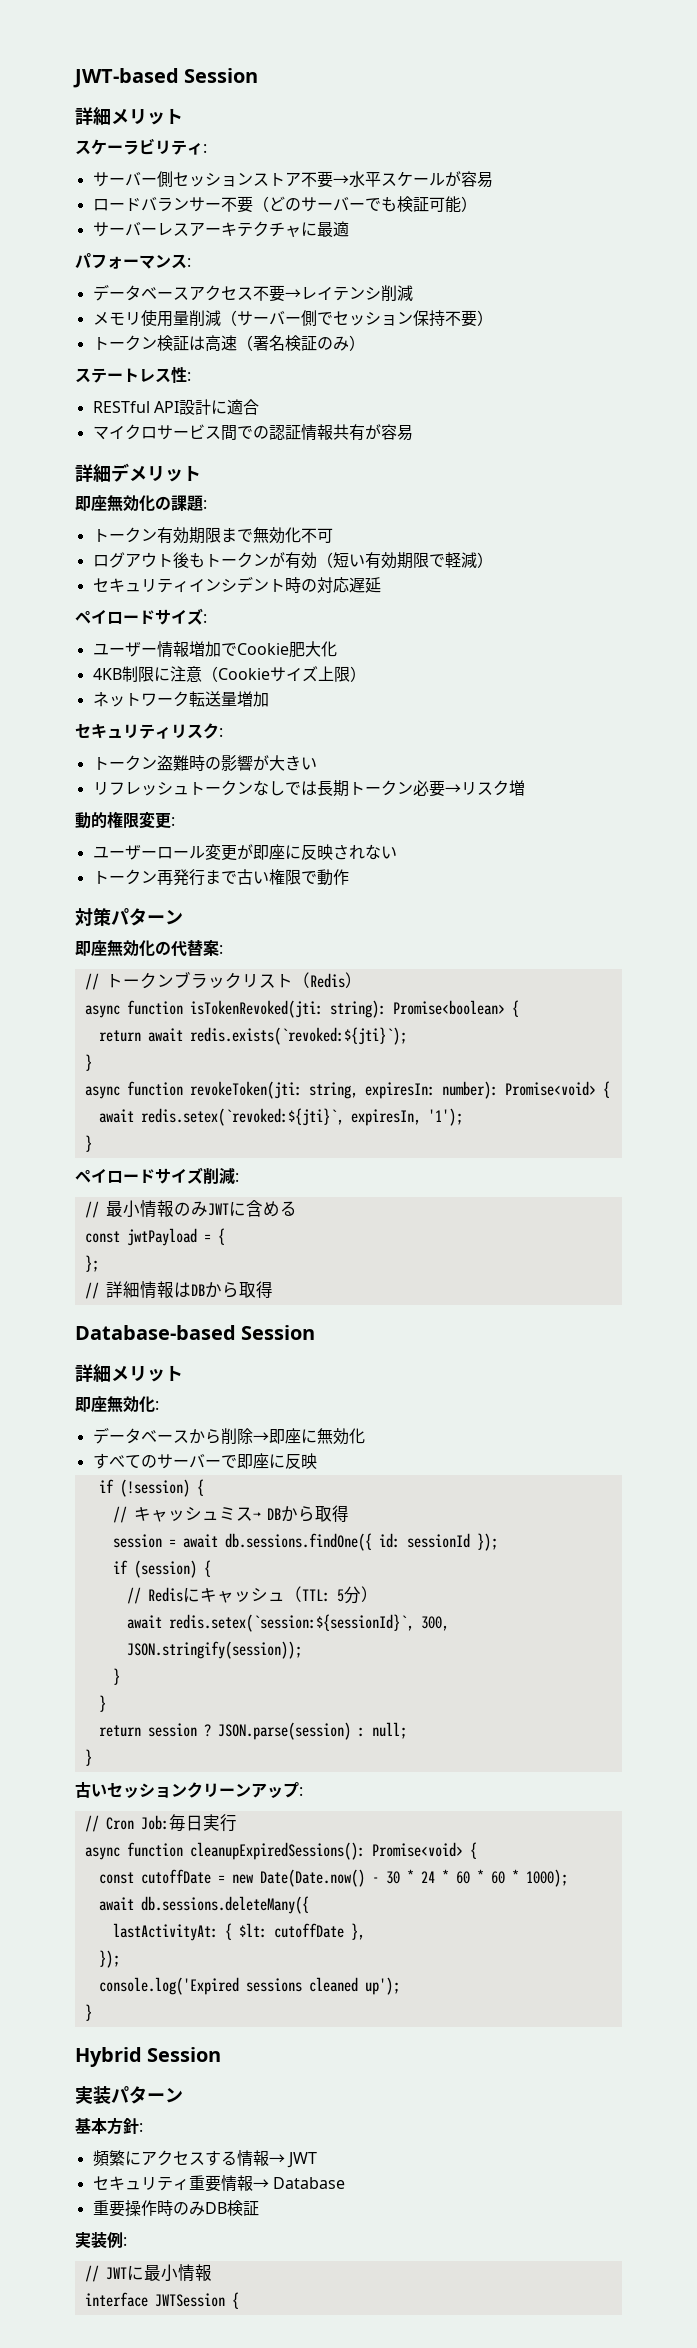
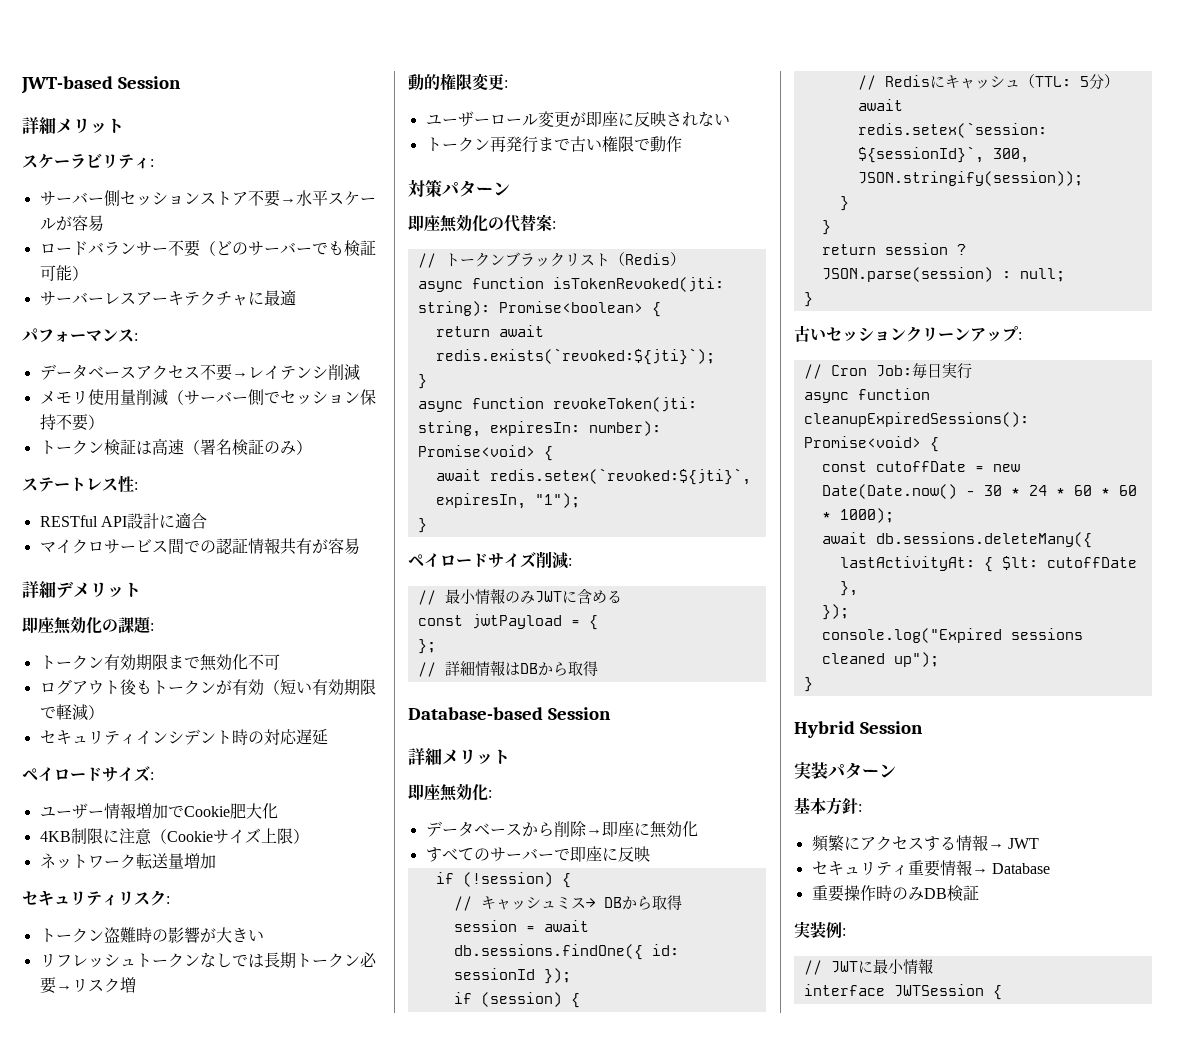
[427,1108,463,1126] '1'); -> [534,493,580,508] "1");
[98,1977,239,1995] console.log('Expired -> [821,628,1002,643] console.log("Expired
[364,1977,400,1995] up'); -> [893,652,939,667] up");

